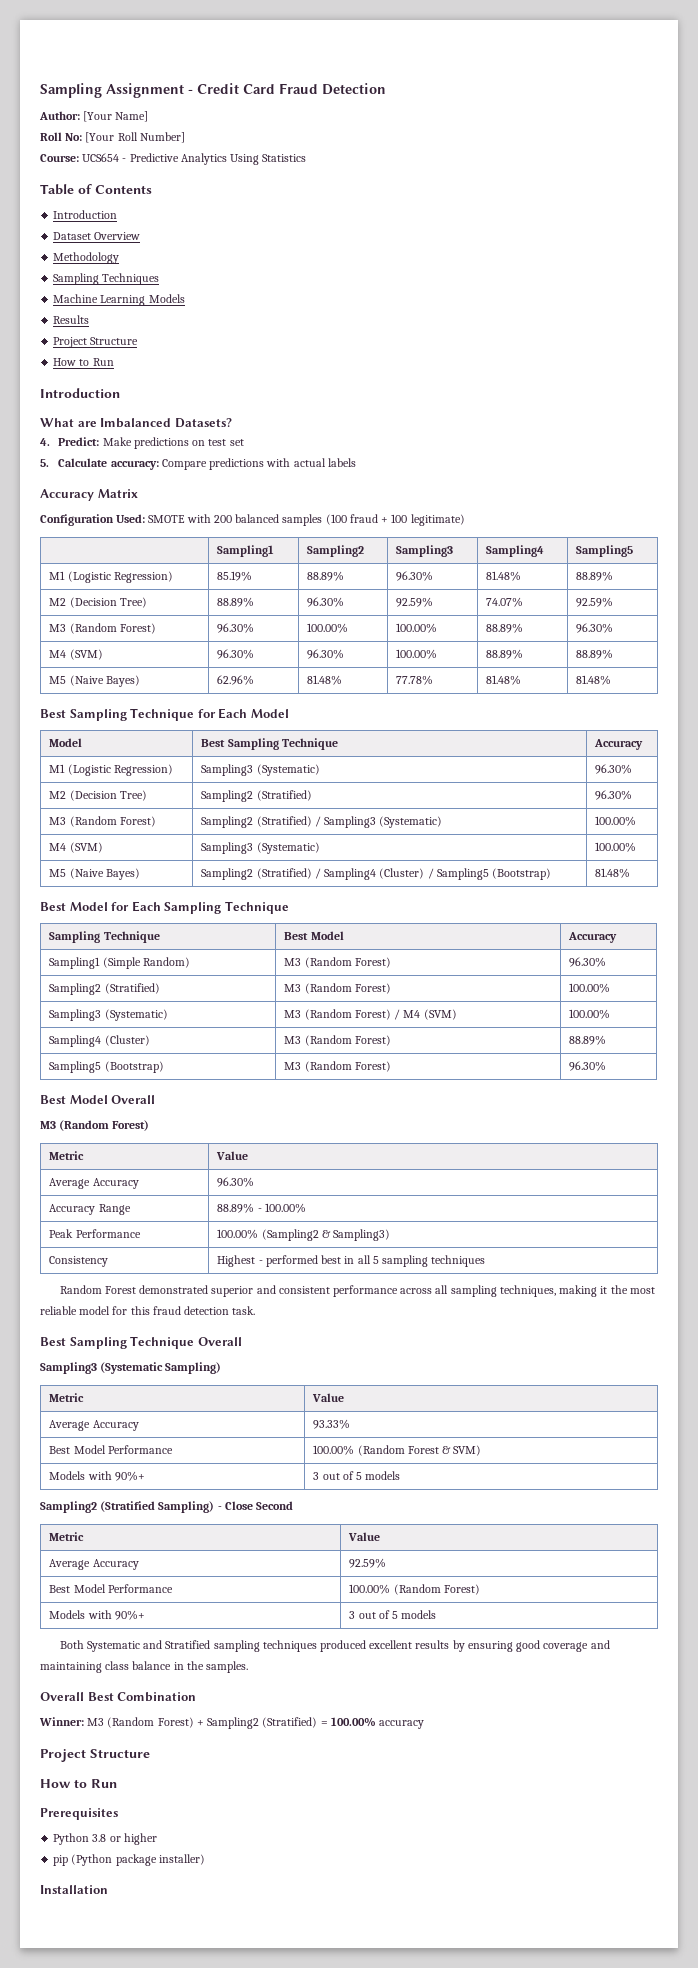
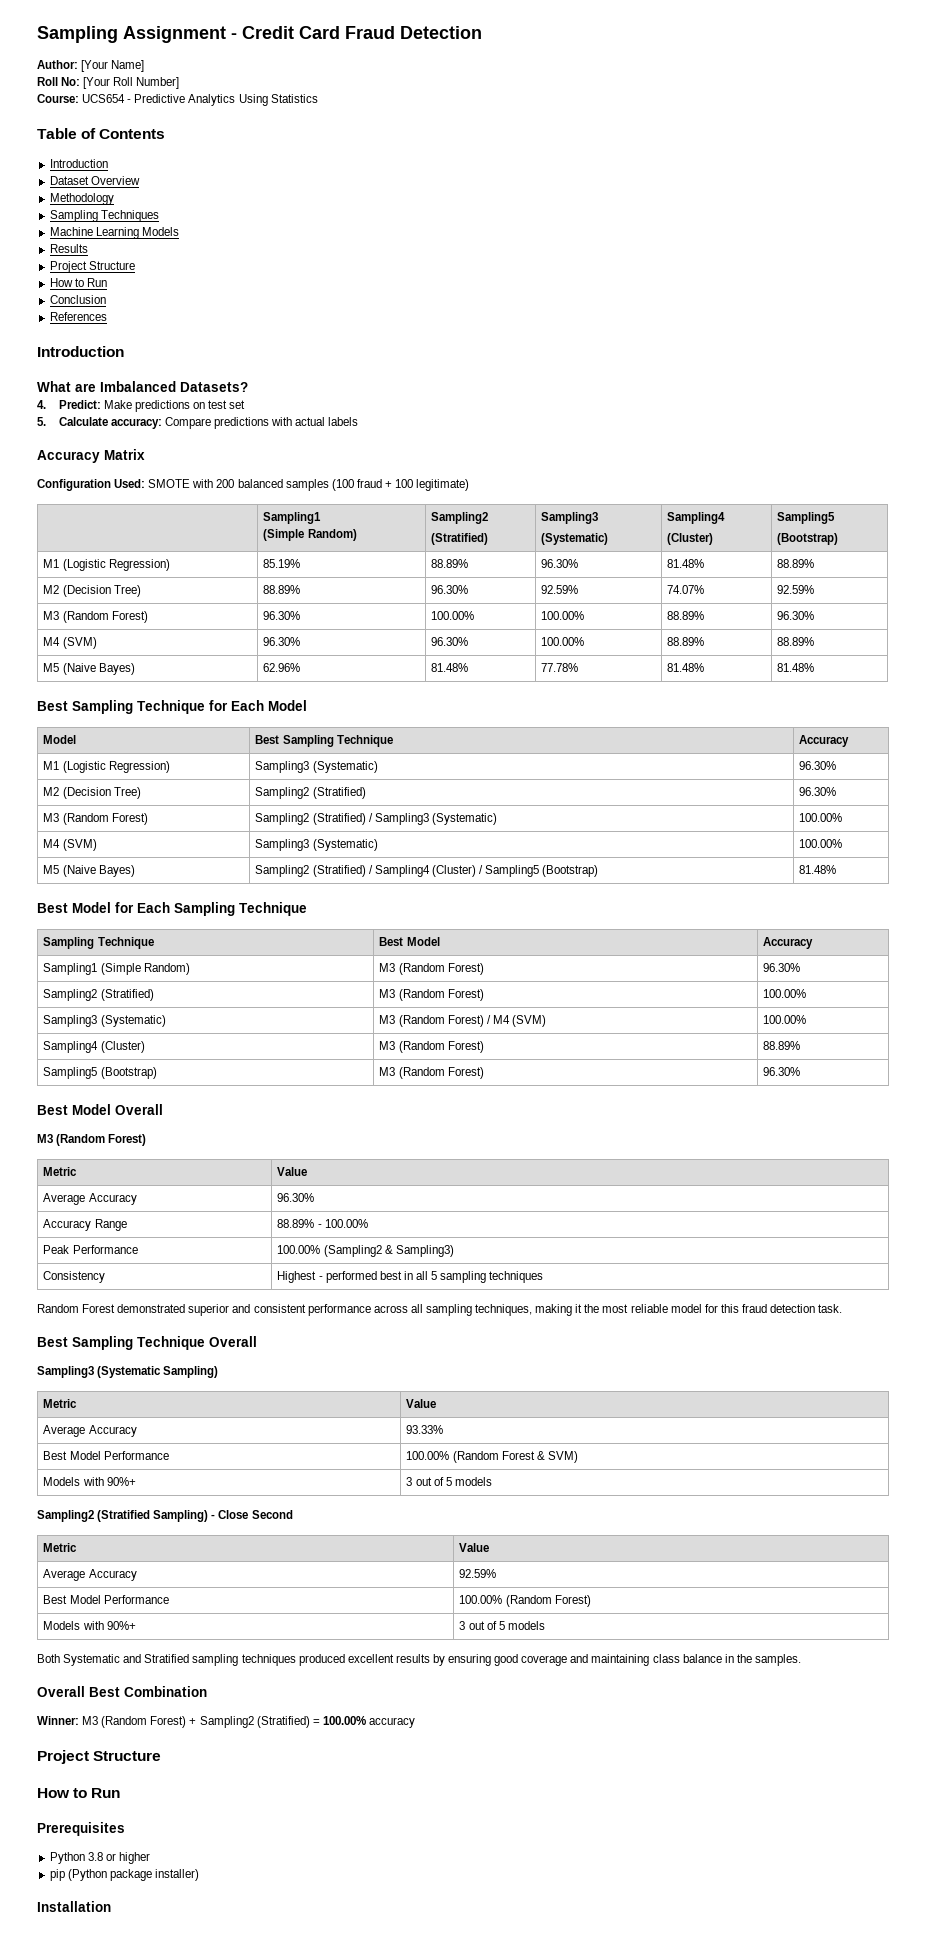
(114, 362) none -> [49,295,106,304] [49,312,107,321] // Conclusion // References
[307,545,365,557] [396,545,454,557] [486,545,545,557] [576,545,634,557] | Sampling2 | Sampling3 | Sampling4 | Sampling5 -> [263,529,357,541] [431,512,489,524] [431,533,489,545] [541,512,599,524] [541,533,609,545] [667,512,726,524] [667,533,714,545] [777,512,836,524] [777,533,839,545] // (Simple Random) | Sampling2 // (Stratified) | Sampling3 // (Systematic) | Sampling4 // (Cluster) | Sampling5 // (Bootstrap)

